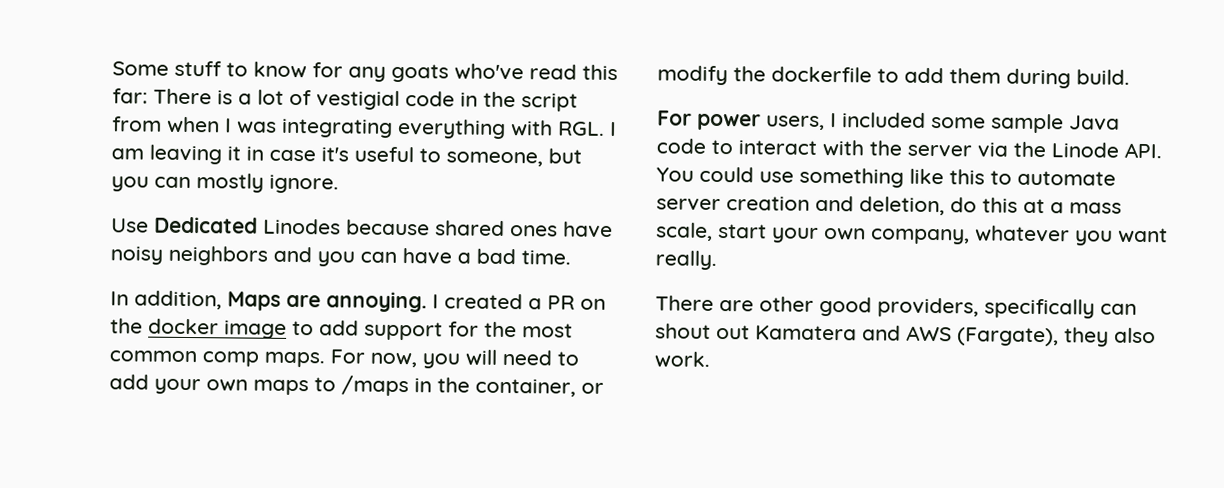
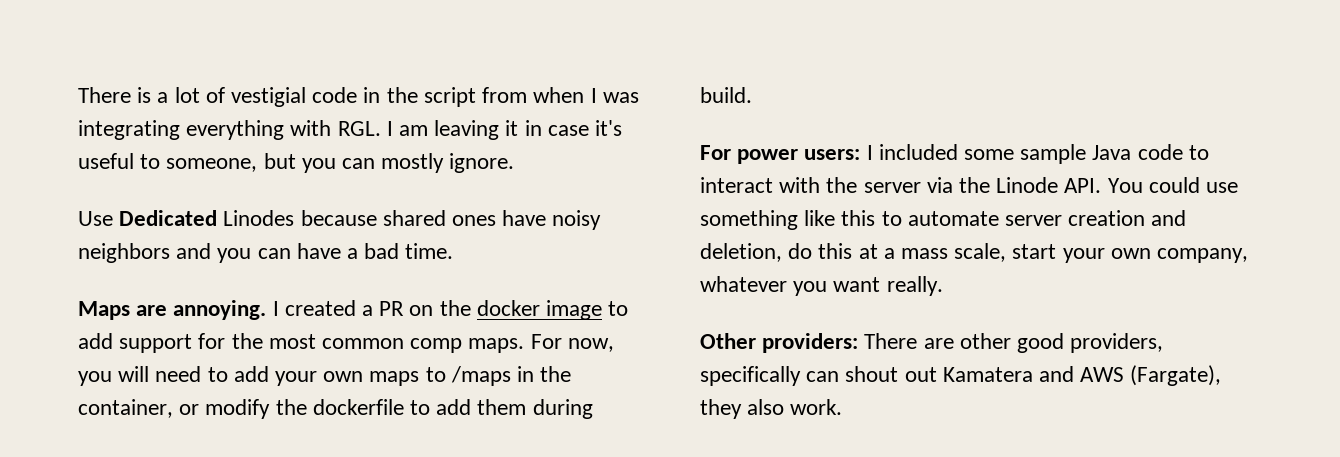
[112,60,618,83] [112,88,148,104] Some stuff to know for any goats who've read this far: -> (78, 95) none
[110,290,222,310] In addition, -> (454, 251) none
[766,115,825,130] users, -> [804,149,861,160] users:
(717, 260) none -> [700,333,859,353] Other providers:

